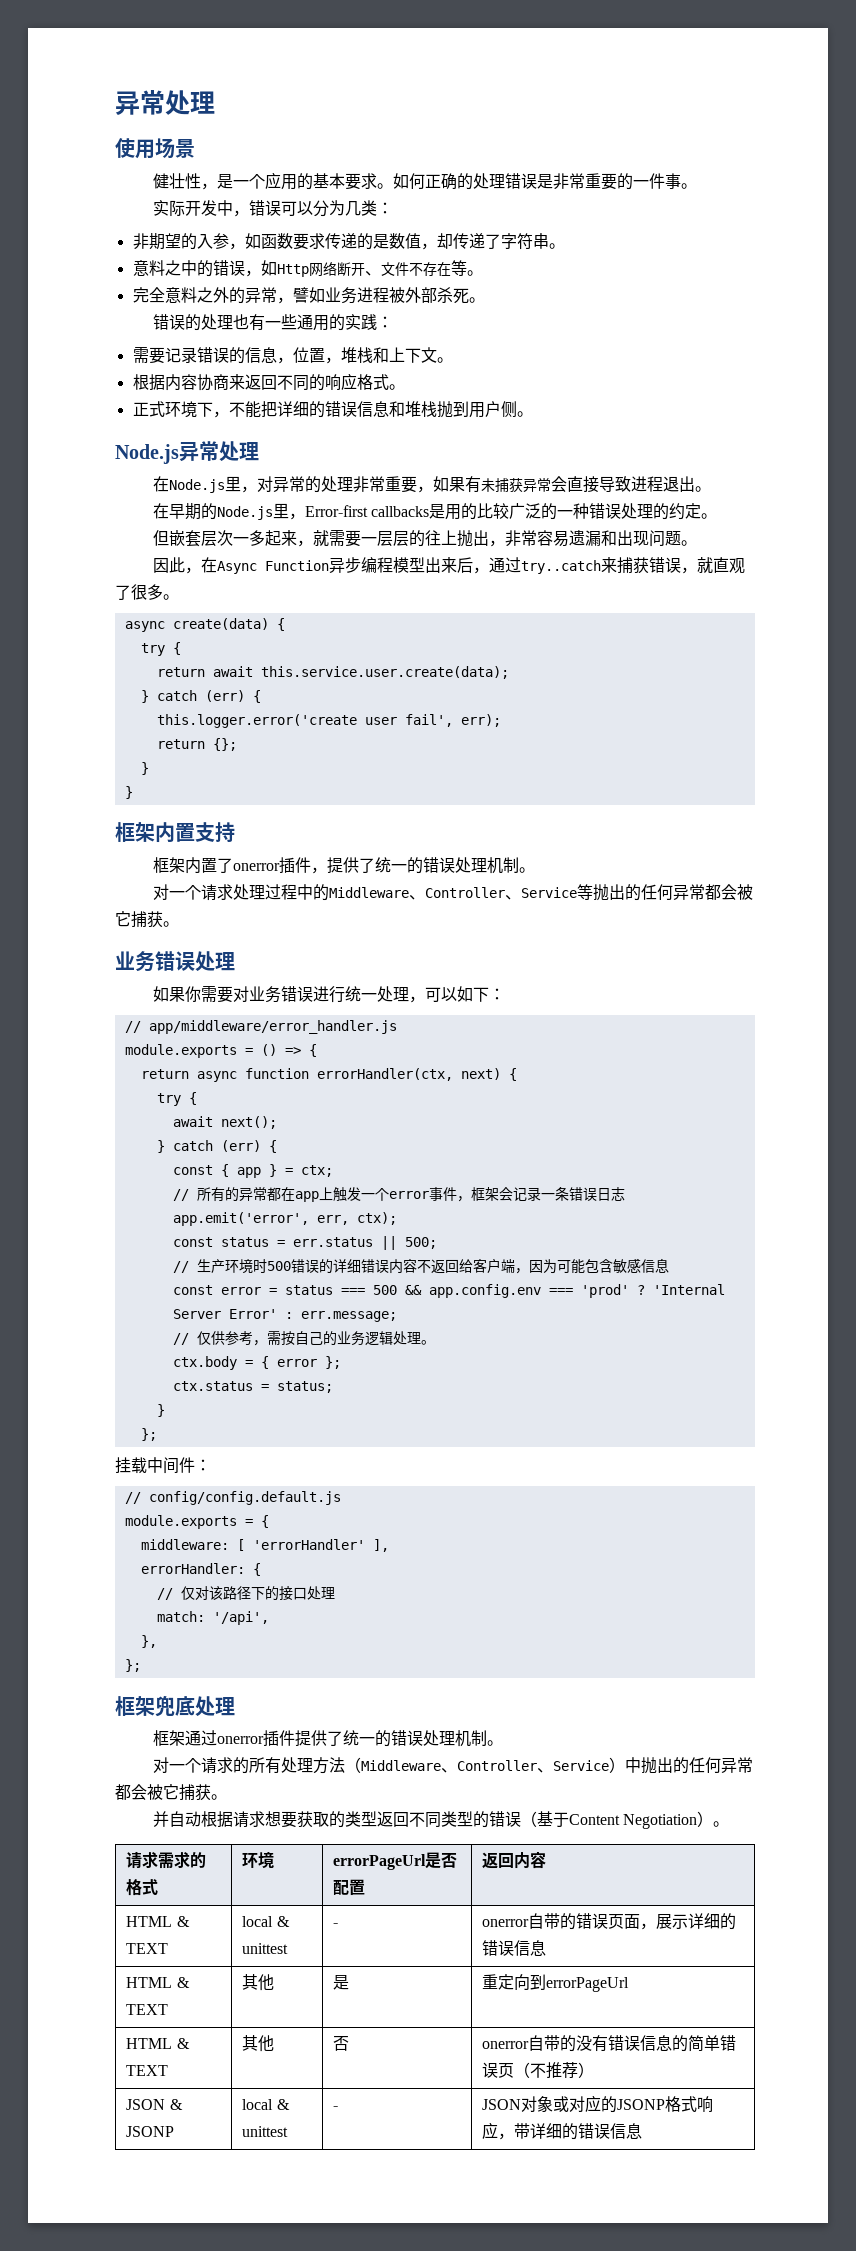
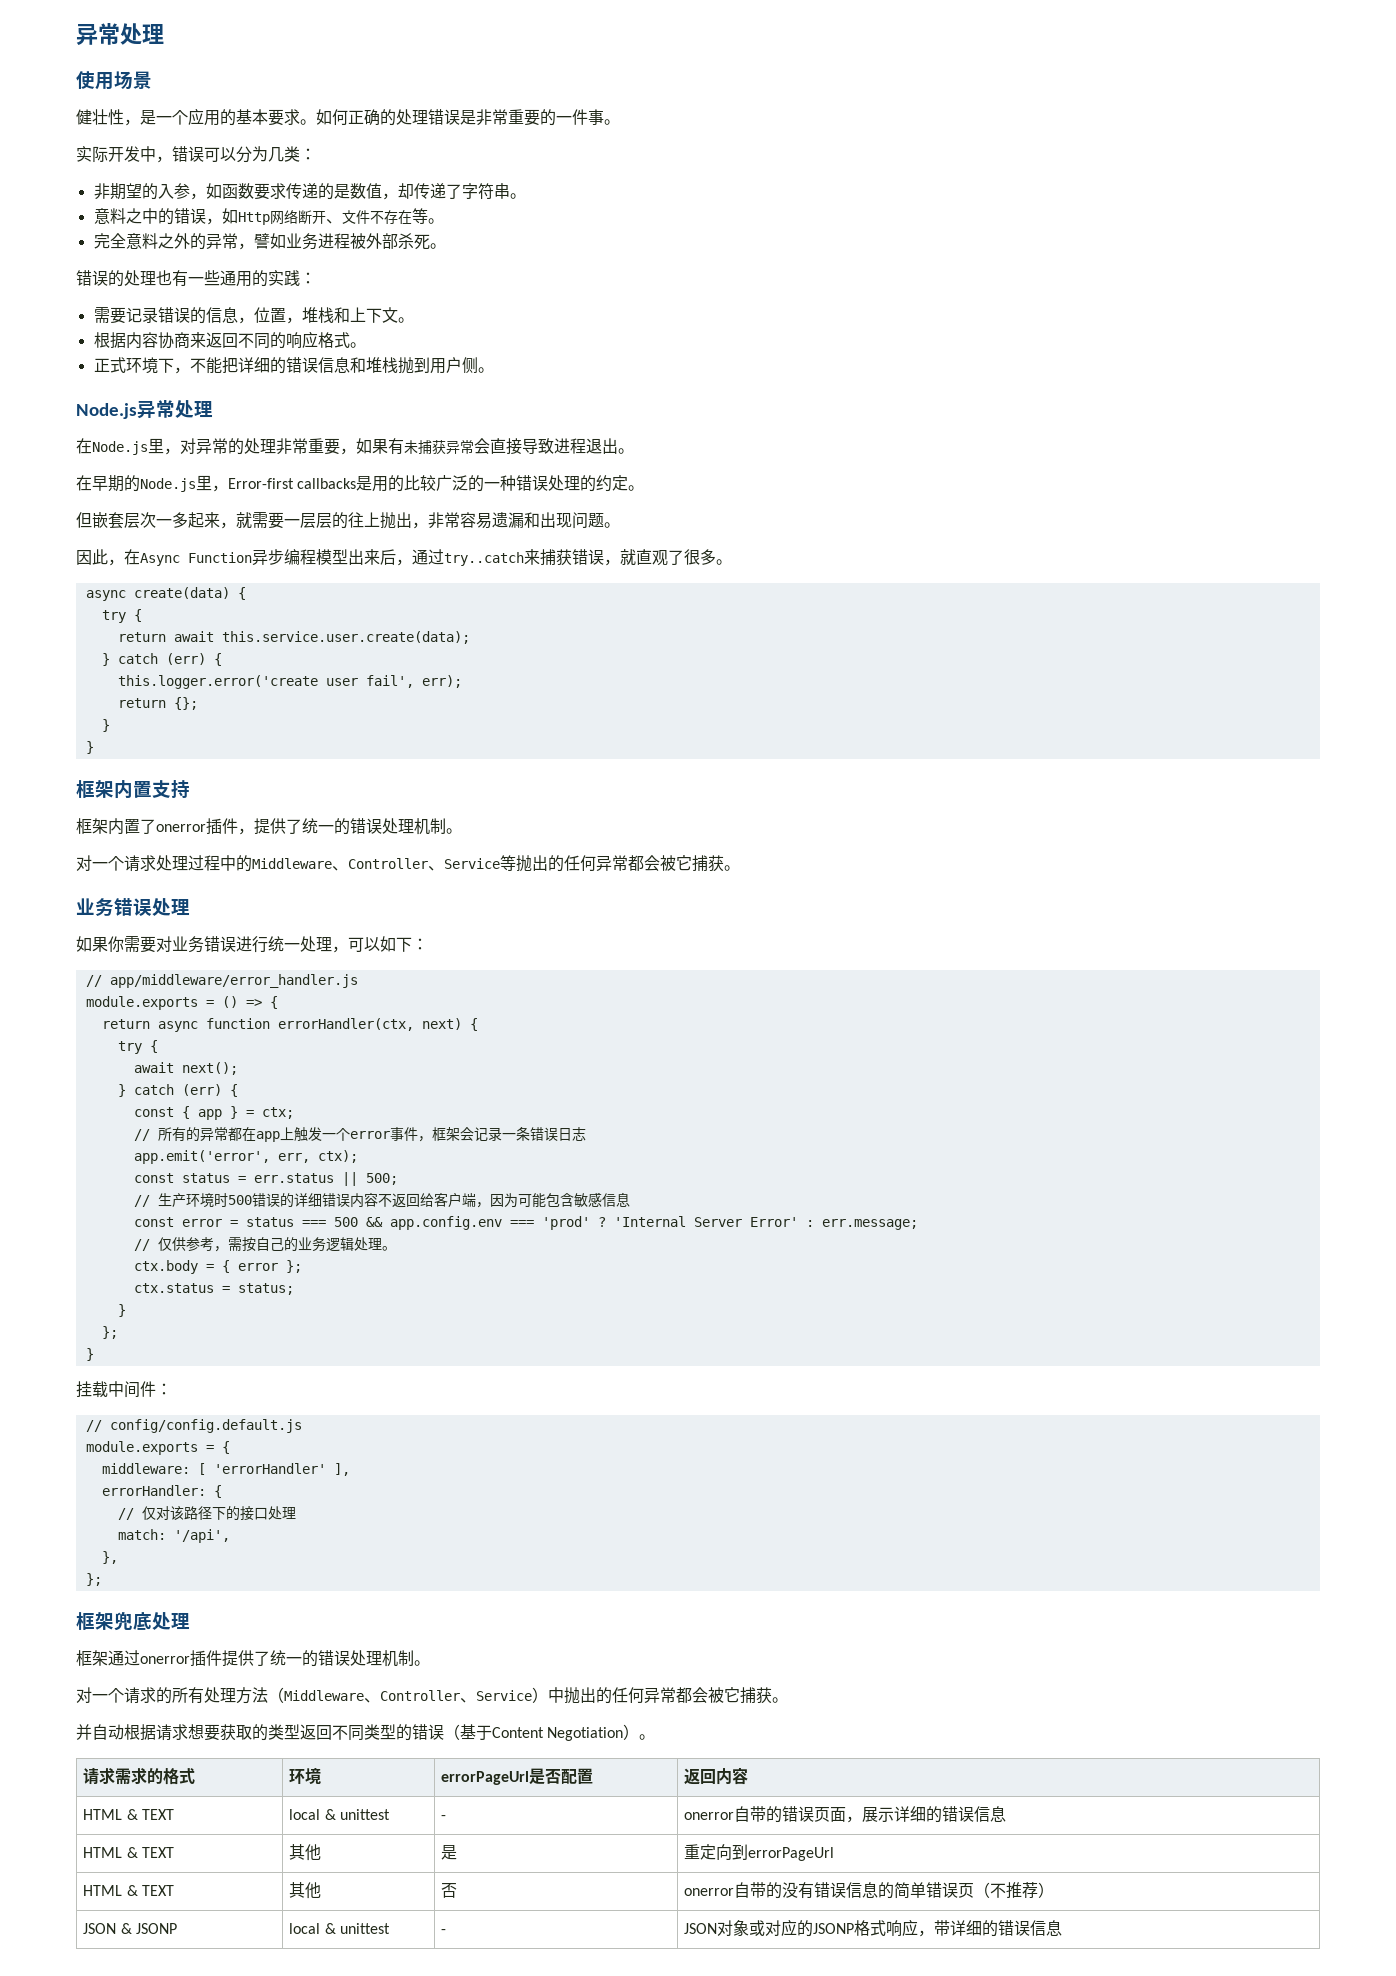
(157, 1434) none -> [85,1348,94,1361] // }

